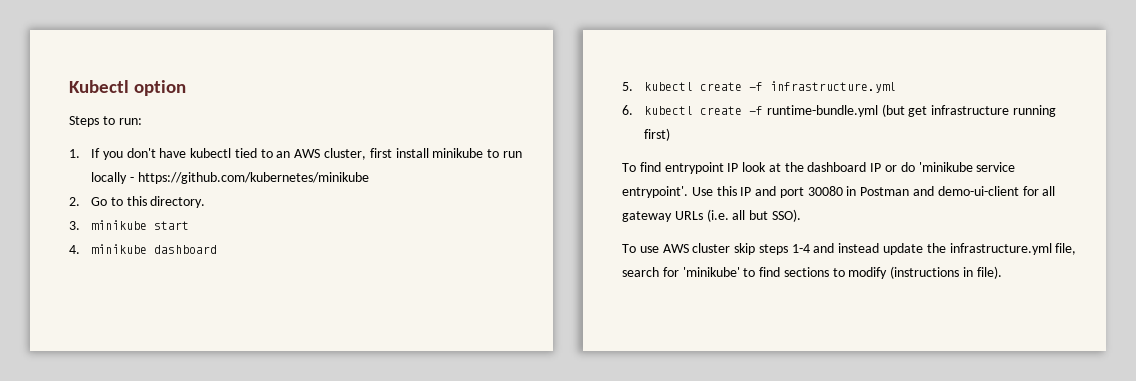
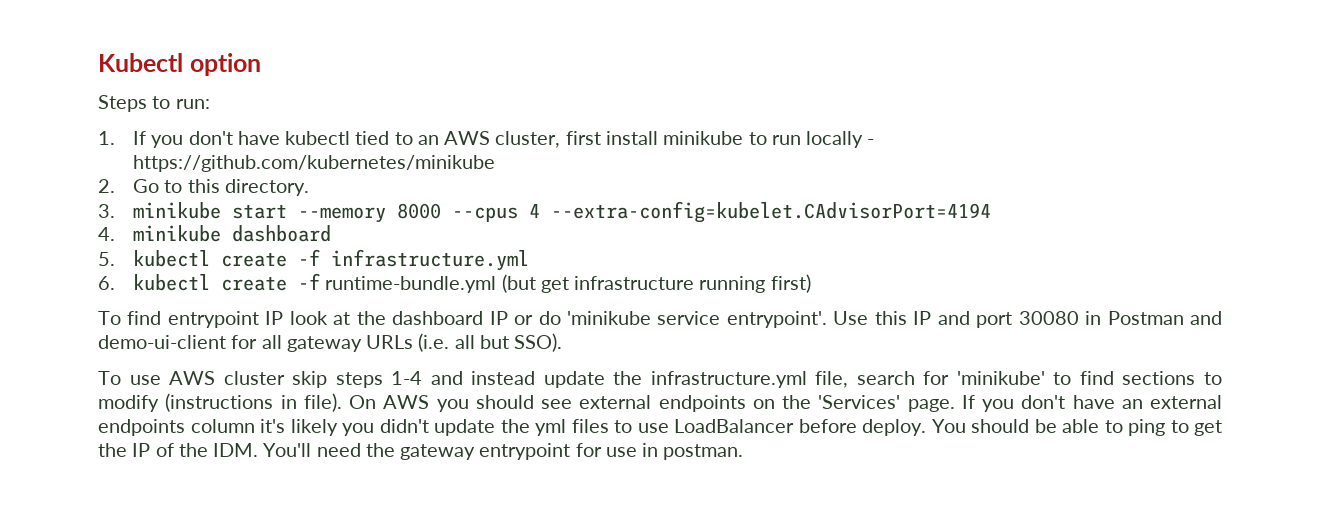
(189, 225) none -> [298,201,992,223] --memory 8000 --cpus 4 --extra-config=kubelet.CAdvisorPort=4194
(1002, 272) none -> [349,395,1222,412] [98,419,1222,436] [98,443,744,460] On AWS you should see external endpoints on the 'Services' page. If you don't have an external endpoints column it's likely you didn't update the yml files to use LoadBalancer before deploy. You should be able to ping to get the IP of the IDM. You'll need the gateway entrypoint for use in postman.

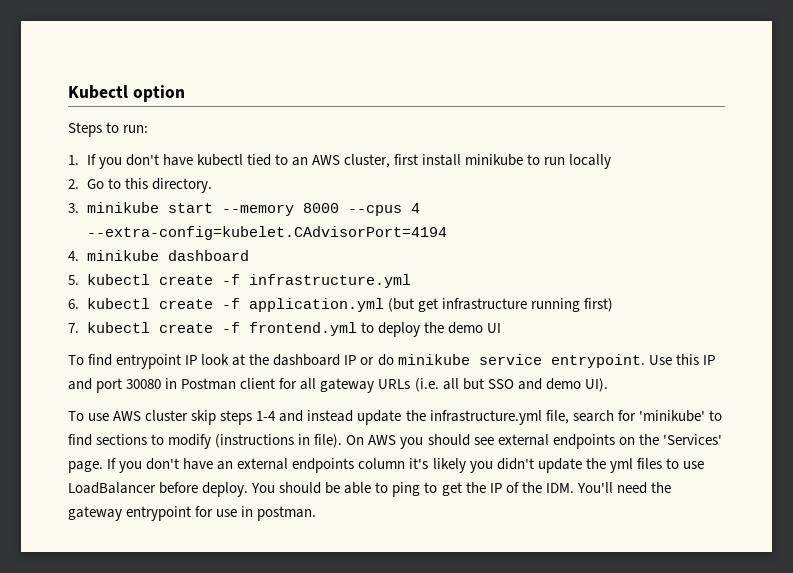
[867,139,875,145] [133,155,496,172] - https://github.com/kubernetes/minikube -> (612, 161) none
[325,276,497,293] runtime-bundle.yml -> [248,298,384,312] application.yml
(811, 283) none -> [68,322,501,337] // 7. kubectl create -f frontend.yml to deploy the demo UI
[567,311,827,328] 'minikube service entrypoint'. -> [397,354,645,368] minikube service entrypoint.
[1190,311,1223,325] [98,335,226,349] and demo-ui-client -> [240,378,276,389] client
[514,333,563,352] SSO). -> [487,378,608,392] SSO and demo UI).

